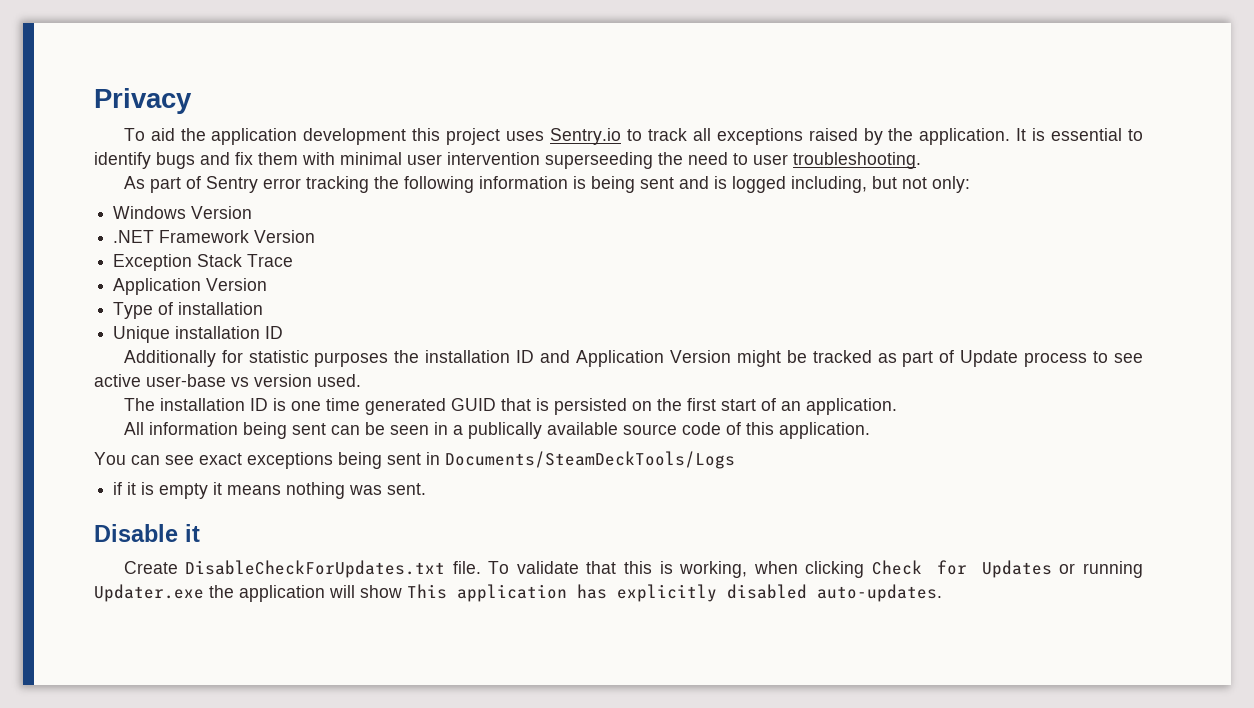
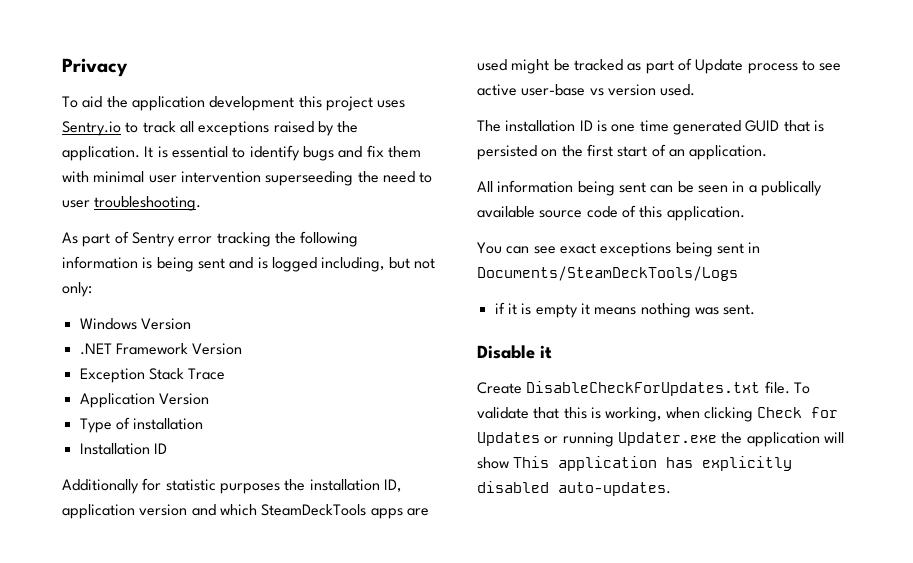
[113,326,261,343] Unique installation -> [79,443,150,455] Installation
[516,350,731,367] ID and Application Version -> [383,479,401,492] [62,504,429,519] [477,59,507,71] ID, application version and which SteamDeckTools apps are used

